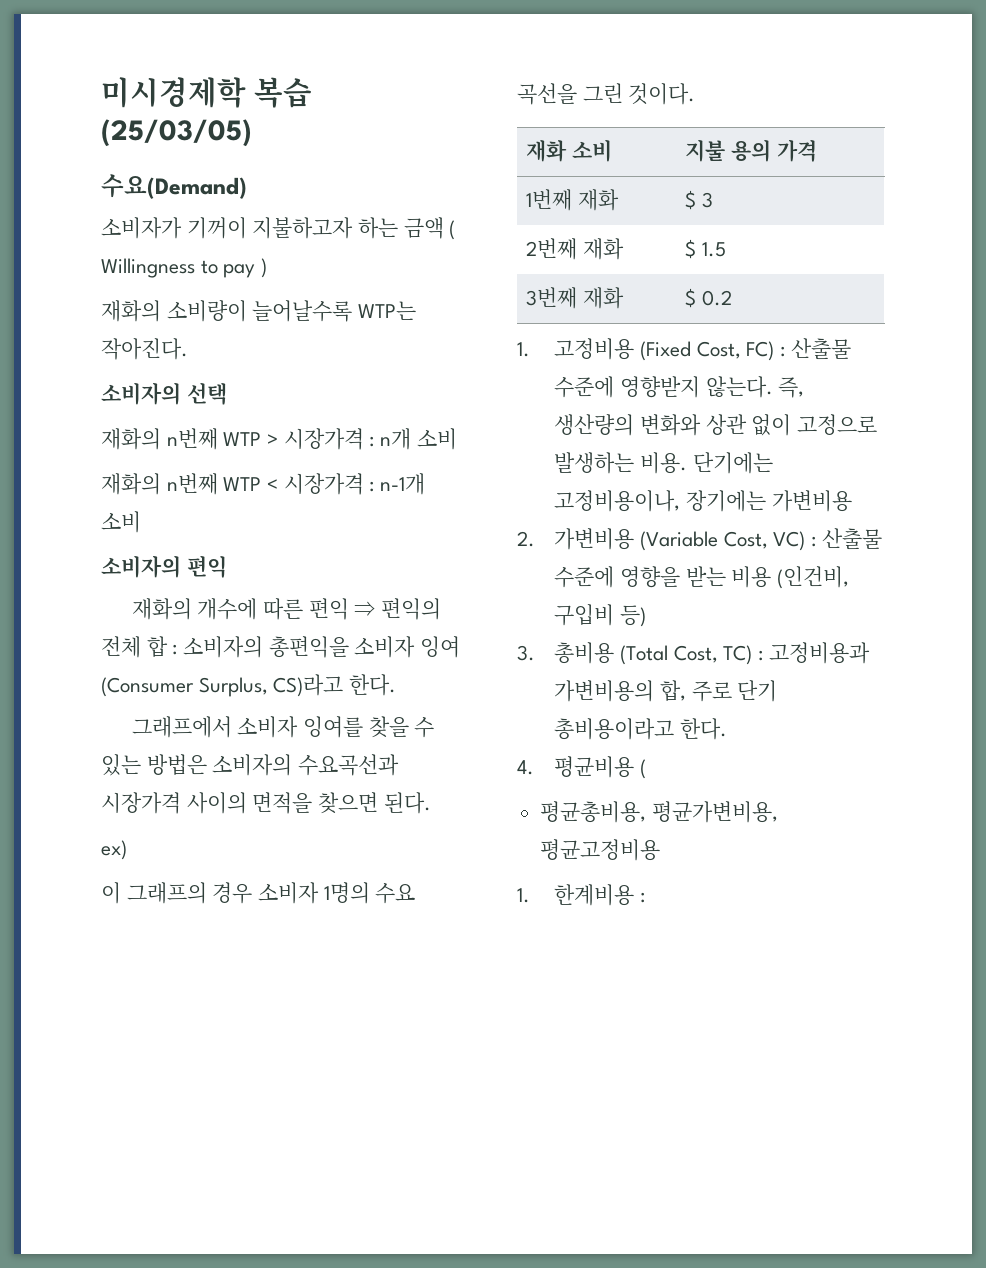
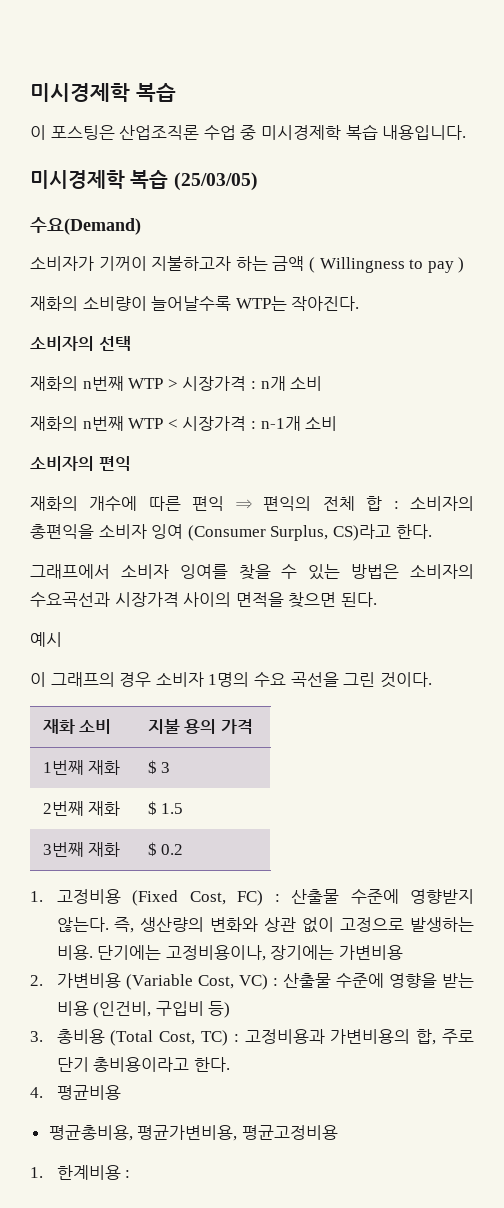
[101,77,312,108] 미시경제학 복습 -> [30,83,176,102] [30,124,467,140] [30,170,169,189] 미시경제학 복습 // 이 포스팅은 산업조직론 수업 중 미시경제학 복습 내용입니다. // 미시경제학 복습
[101,840,127,860] ex) -> [30,632,62,647] 예시
[640,759,647,779] ( -> (121, 1092) none

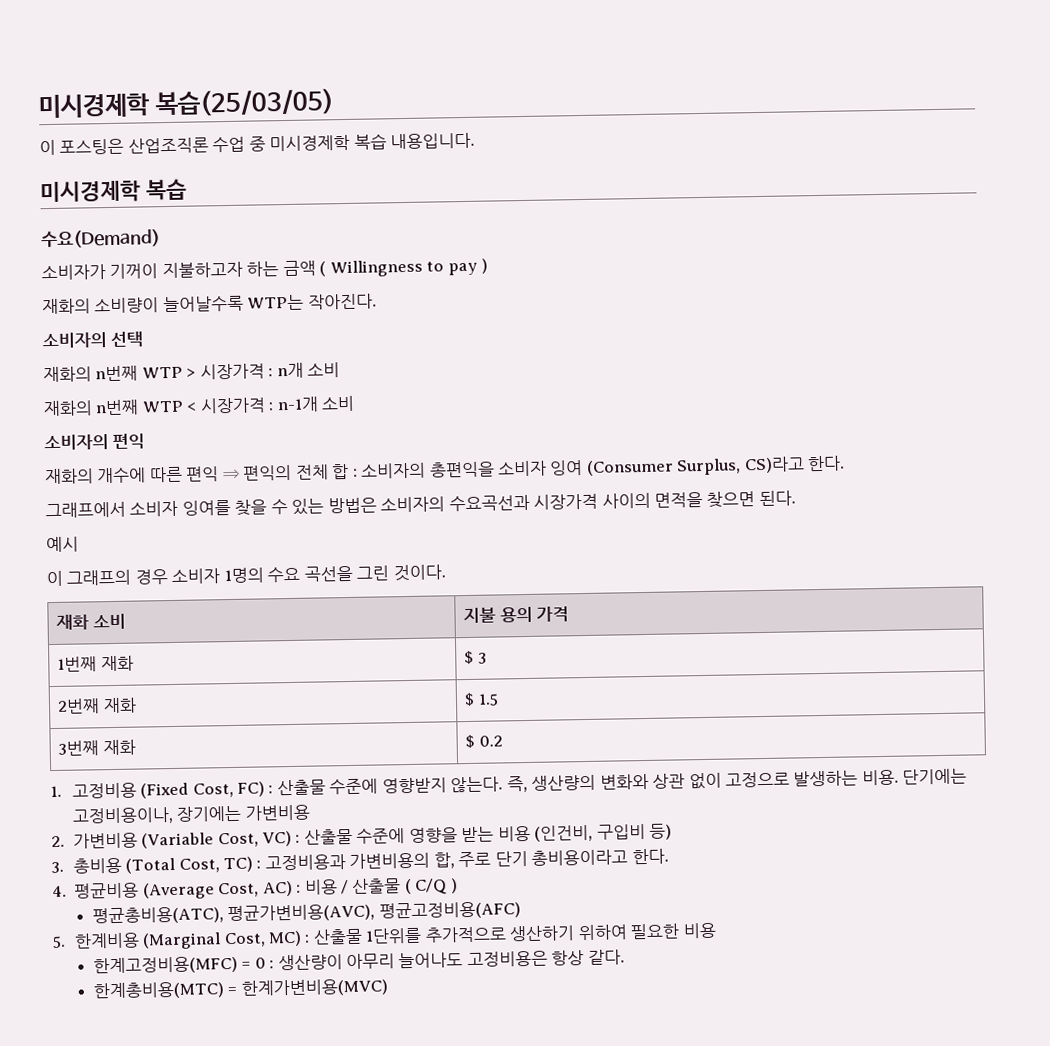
[30,83,176,102] 미시경제학 복습 -> [38,88,335,119] 미시경제학 복습(25/03/05)
[173,172,258,191] (25/03/05) -> (187, 189) none
[48,1125,338,1141] [30,1165,131,1180] // 평균총비용, 평균가변비용, 평균고정비용 // 1. 한계비용 : -> [142,878,458,900] [91,901,521,925] [52,922,717,950] [92,949,625,975] [92,978,388,1000] (Average Cost, AC) : 비용 / 산출물 ( C/Q ) // 평균총비용(ATC), 평균가변비용(AVC), 평균고정비용(AFC) // 5. 한계비용 (Marginal Cost, MC) : 산출물 1단위를 추가적으로 생산하기 위하여 필요한 비용 // 한계고정비용(MFC) = 0 : 생산량이 아무리 늘어나도 고정비용은 항상 같다. // 한계총비용(MTC) = 한계가변비용(MVC)

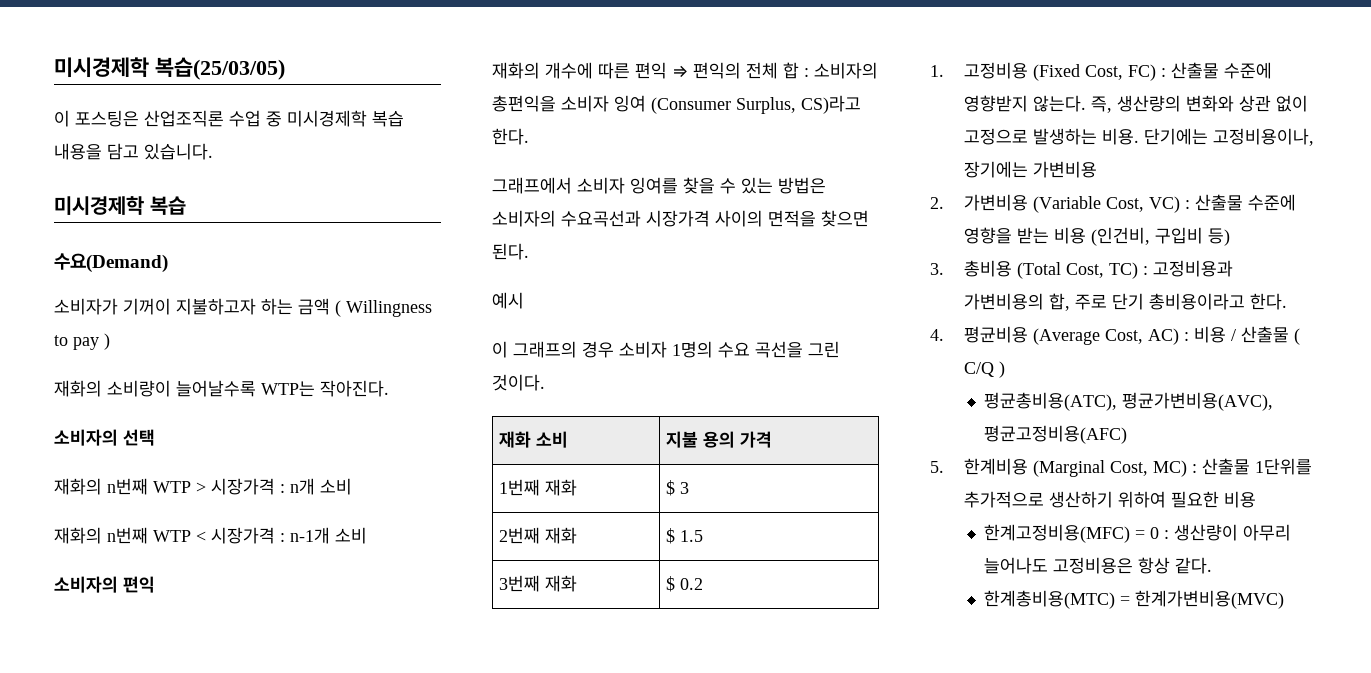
[390,132,476,150] 내용입니다. -> [54,143,213,160] 내용을 담고 있습니다.

